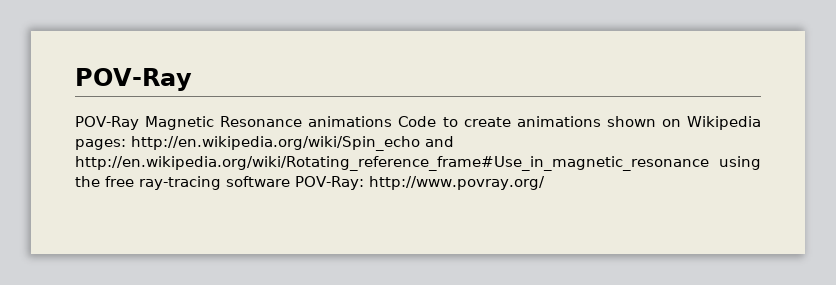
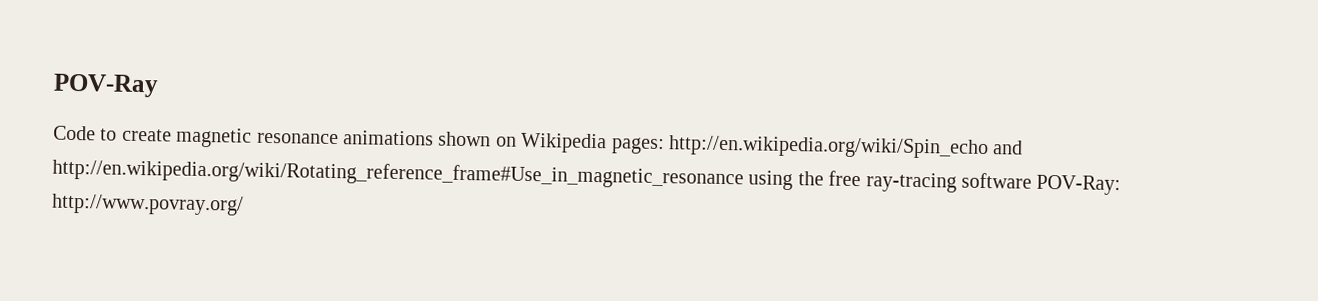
[75,116,393,130] POV-Ray Magnetic Resonance animations -> (159, 85) none
(511, 122) none -> [176,127,339,148] magnetic resonance

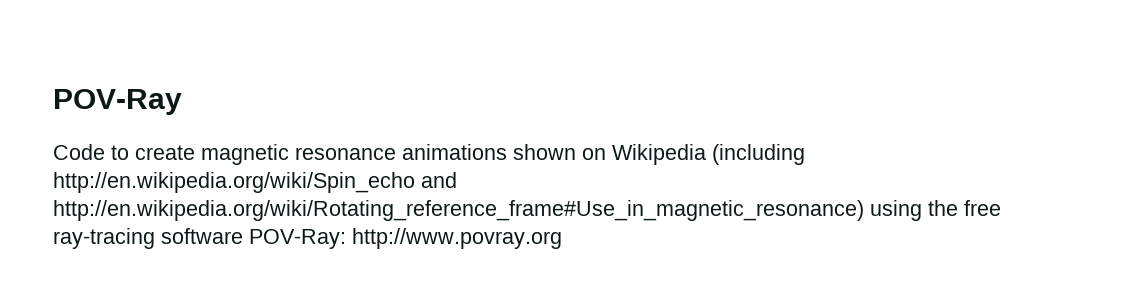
[610,137,665,155] pages: -> [712,144,805,165] (including
[52,158,744,190] http://en.wikipedia.org/wiki/Rotating_reference_frame#Use_in_magnetic_resonance -> [53,200,864,221] http://en.wikipedia.org/wiki/Rotating_reference_frame#Use_in_magnetic_resonance)
[51,193,244,216] http://www.povray.org/ -> [352,228,562,249] http://www.povray.org

